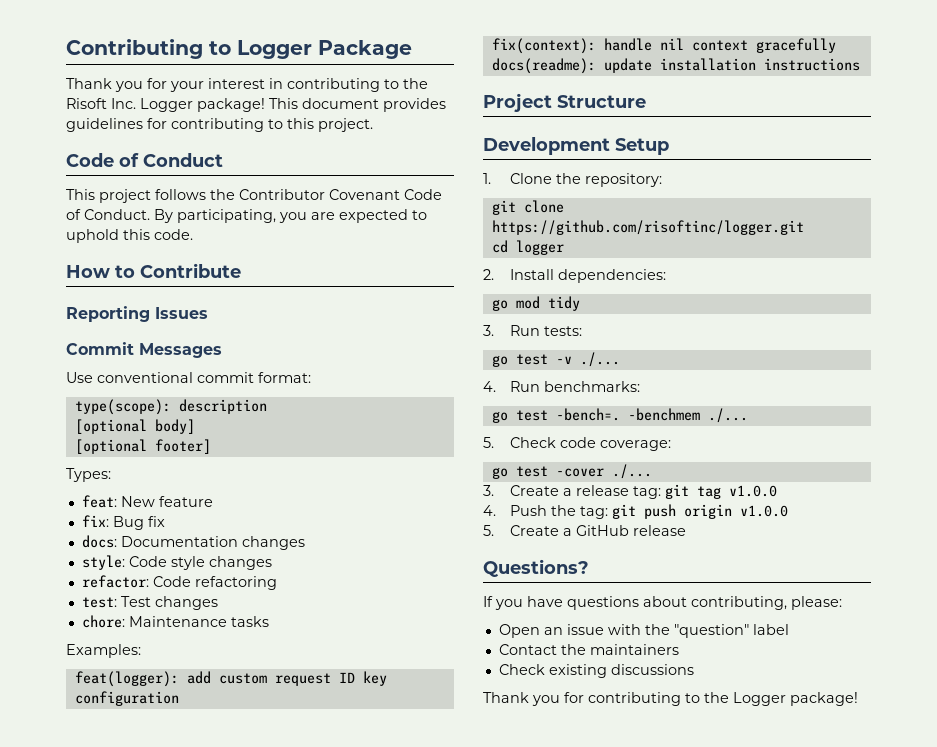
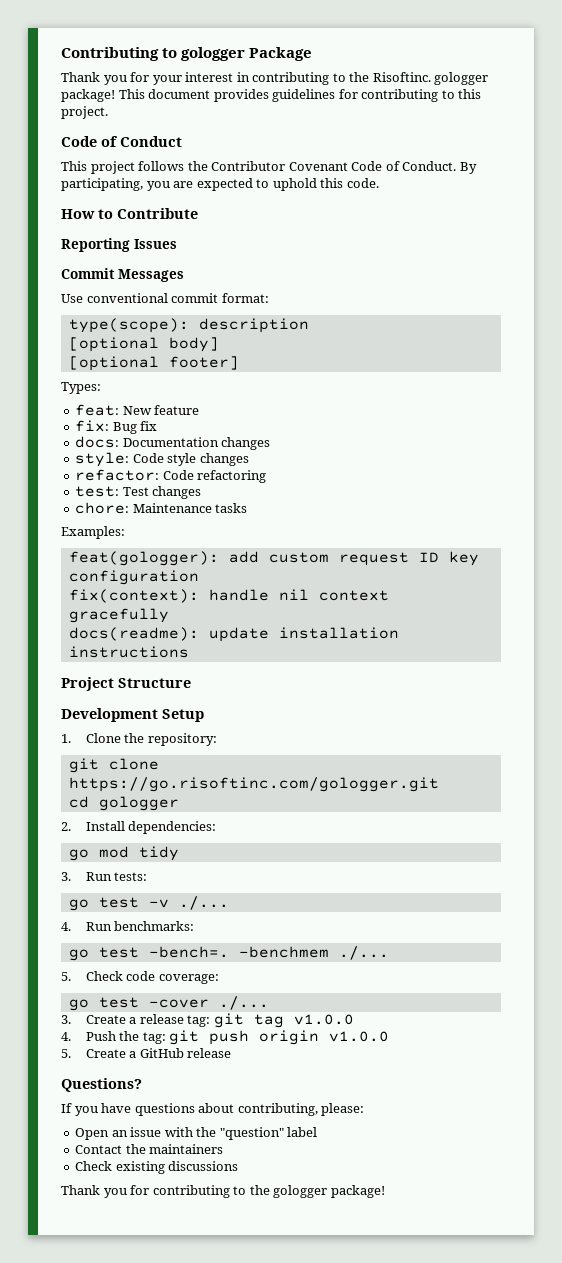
[237,40,312,59] Logger -> [181,47,246,61] gologger
[66,98,193,112] Risoft Inc. Logger -> [372,72,489,85] Risoftinc. gologger
[74,671,179,687] feat(logger): -> [68,551,219,566] feat(gologger):
[491,220,804,235] https://github.com/risoftinc/logger.git -> [68,777,439,792] https://go.risoftinc.com/gologger.git
[515,240,564,255] logger -> [98,796,179,811] gologger
[733,692,786,706] Logger -> [273,1185,328,1198] gologger

